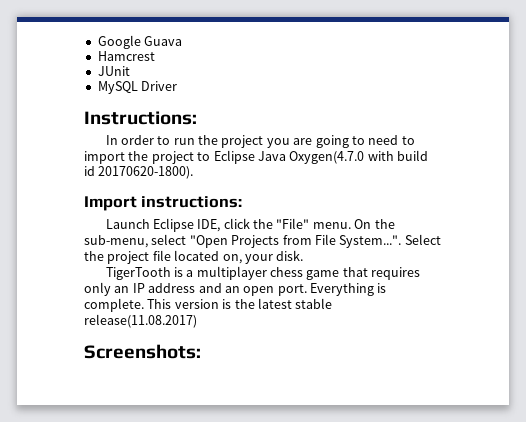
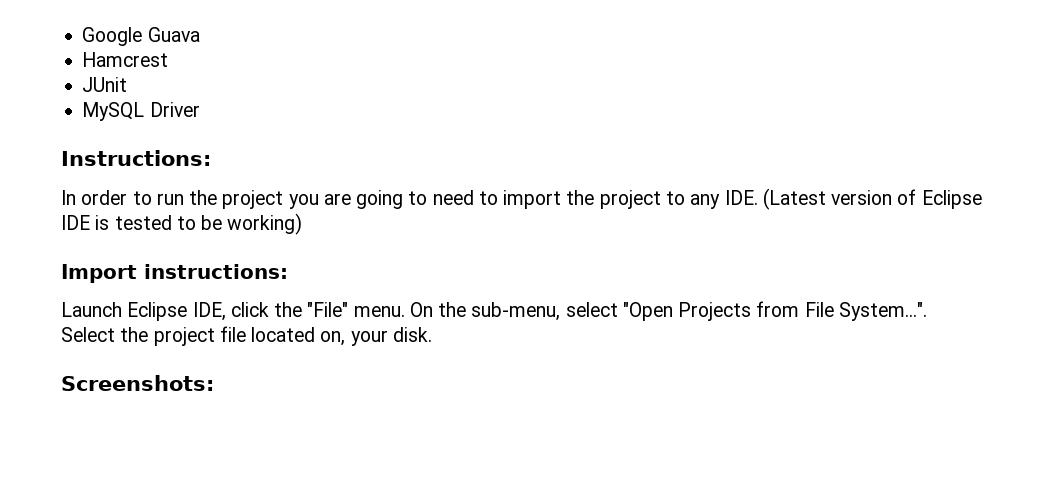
[213,150,428,164] [84,166,194,179] Eclipse Java Oxygen(4.7.0 with build id 20170620-1800). -> [690,188,982,210] [61,213,303,235] any IDE. (Latest version of Eclipse IDE is tested to be working)
[105,266,421,280] [84,282,387,296] [84,298,333,312] [84,314,197,328] // TigerTooth is a multiplayer chess game that requires only an IP address and an open port. Everything is complete. This version is the latest stable release(11.08.2017) -> (432, 334) none

